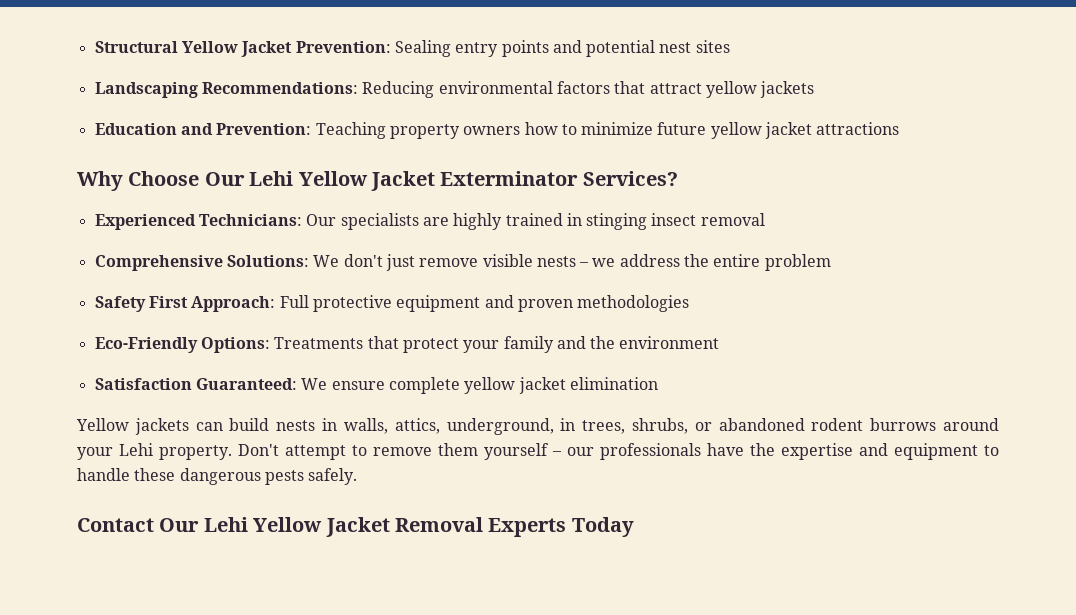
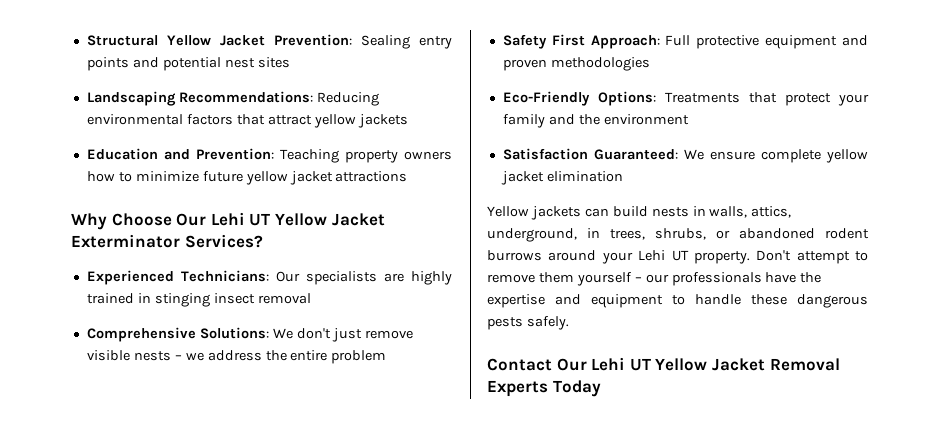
(294, 178) none -> [249,213,271,226] UT
(153, 449) none -> [671,250,689,261] UT
(248, 524) none -> [629,358,651,371] UT

